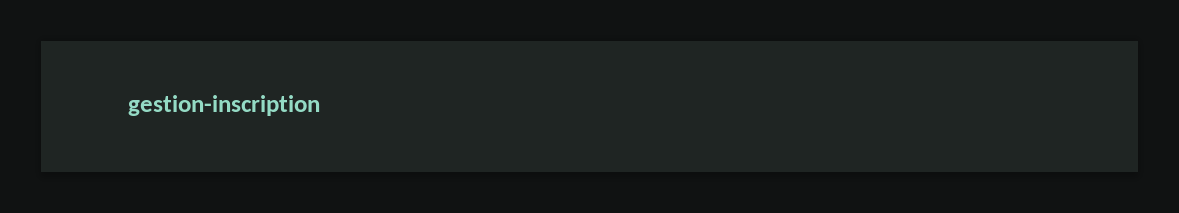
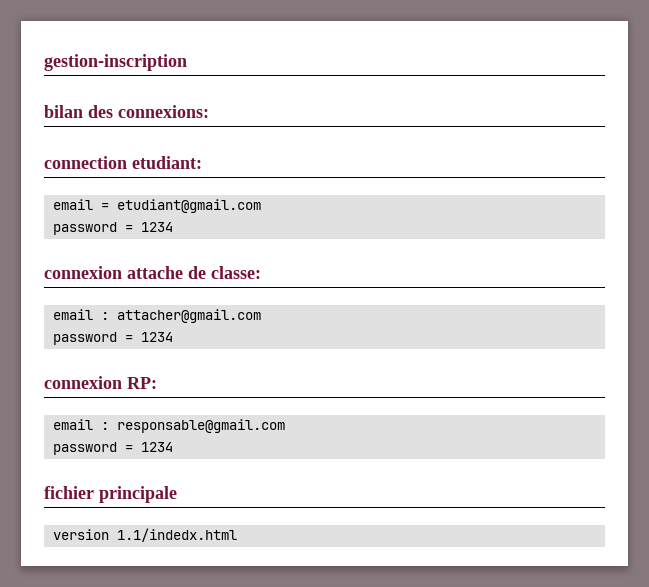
(320, 105) none -> [44,105,209,118] [44,156,202,169] [53,199,262,213] [53,222,174,235] [44,266,261,279] [53,309,262,323] [53,332,174,345] [44,376,157,389] [53,419,286,433] [53,442,174,455] [44,486,177,503] [53,528,238,542] // bilan des connexions: // connection etudiant: // email = etudiant@gmail.com // password = 1234 // connexion attache de classe: // email : attacher@gmail.com // password = 1234 // connexion RP: // email : responsable@gmail.com // password = 1234 // fichier principale // version 1.1/indedx.html

